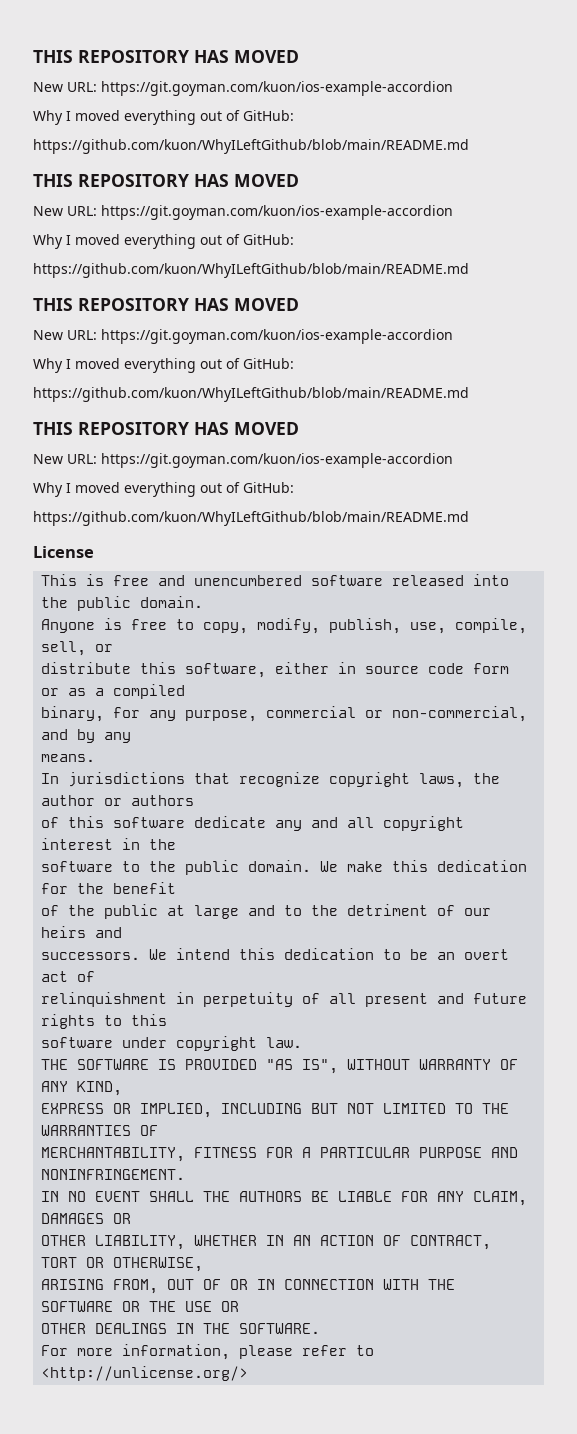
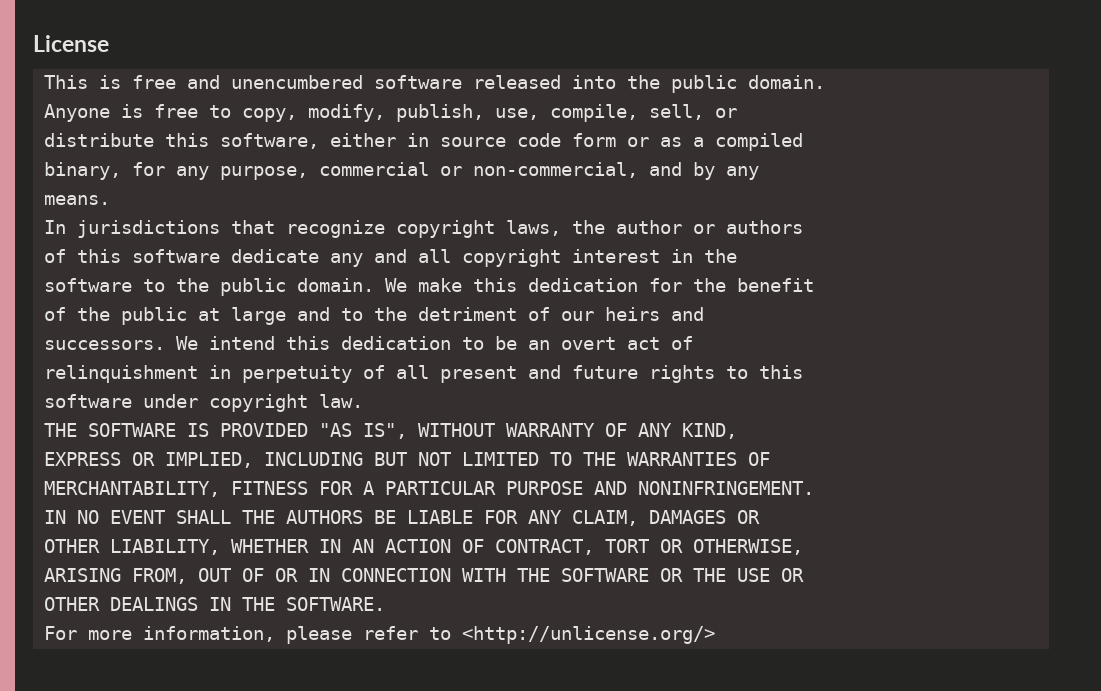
[33,50,299,63] [33,81,453,96] [33,110,294,125] [33,139,469,154] [33,174,299,187] [33,205,453,220] [33,234,294,249] [33,263,469,278] [33,298,299,311] [33,329,453,344] [33,358,294,373] [33,387,469,402] [33,422,299,435] [33,453,453,468] [33,482,294,497] [33,511,469,526] THIS REPOSITORY HAS MOVED // New URL: https://git.goyman.com/kuon/ios-example-accordion // Why I moved everything out of GitHub: // https://github.com/kuon/WhyILeftGithub/blob/main/README.md // THIS REPOSITORY HAS MOVED // New URL: https://git.goyman.com/kuon/ios-example-accordion // Why I moved everything out of GitHub: // https://github.com/kuon/WhyILeftGithub/blob/main/README.md // THIS REPOSITORY HAS MOVED // New URL: https://git.goyman.com/kuon/ios-example-accordion // Why I moved everything out of GitHub: // https://github.com/kuon/WhyILeftGithub/blob/main/README.md // THIS REPOSITORY HAS MOVED // New URL: https://git.goyman.com/kuon/ios-example-accordion // Why I moved everything out of GitHub: // https://github.com/kuon/WhyILeftGithub/blob/main/README.md // -> (33, 43) none

